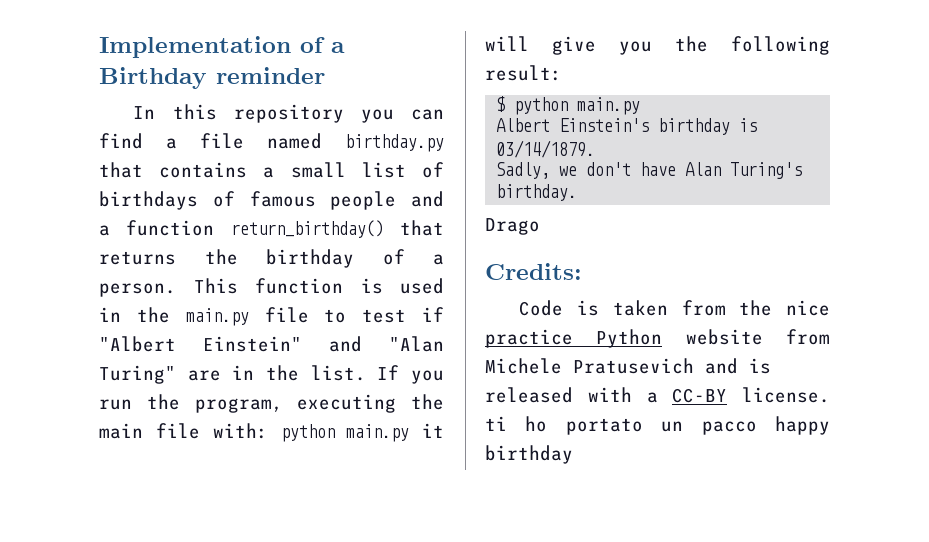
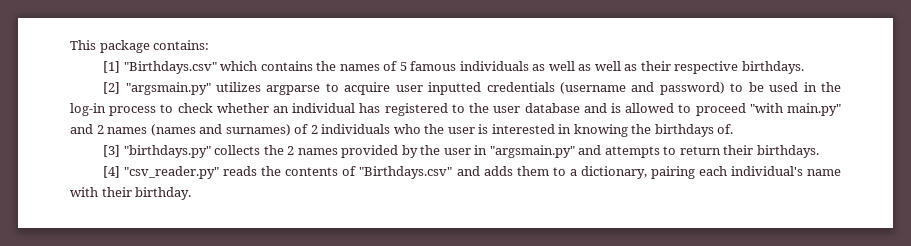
[99,36,345,58] [99,67,325,89] [133,104,444,123] [99,133,444,152] [99,162,444,178] [99,191,444,210] [99,220,444,238] [99,249,444,268] [99,278,444,297] [99,307,444,326] [99,336,444,352] [99,365,444,384] [99,394,444,413] [99,423,444,442] [485,36,830,55] [485,65,562,81] [496,96,641,115] [496,118,758,135] [496,140,596,158] [496,162,803,179] [496,184,578,201] [485,218,540,235] [485,263,582,280] [519,300,830,316] [485,329,830,348] [485,358,771,374] [485,387,830,403] [485,416,830,435] [485,445,573,464] Implementation of a Birthday reminder // In this repository you can find a file named birthday.py that contains a small list of birthdays of famous people and a function return_birthday() that returns the birthday of a person. This function is used in the main.py file to test if "Albert Einstein" and "Alan Turing" are in the list. If you run the program, executing the main file with: python main.py it will give you the following result: // $ python main.py // Albert Einstein's birthday is 03/14/1879. // Sadly, we don't have Alan Turing's birthday. // Drago // Credits: // Code is taken from the nice practice Python website from Michele Pratusevich and is released with a CC-BY license. ti ho portato un pacco happy birthday -> [70,40,210,53] [103,61,804,74] [103,82,841,95] [70,103,842,116] [70,124,734,137] [103,145,819,158] [103,166,841,179] [70,187,192,200] This package contains: // [1] "Birthdays.csv" which contains the names of 5 famous individuals as well as well as their respective birthdays. // [2] "argsmain.py" utilizes argparse to acquire user inputted credentials (username and password) to be used in the log-in process to check whether an individual has registered to the user database and is allowed to proceed "with main.py" and 2 names (names and surnames) of 2 individuals who the user is interested in knowing the birthdays of. // [3] "birthdays.py" collects the 2 names provided by the user in "argsmain.py" and attempts to return their birthdays. // [4] "csv_reader.py" reads the contents of "Birthdays.csv" and adds them to a dictionary, pairing each individual's name with their birthday.

